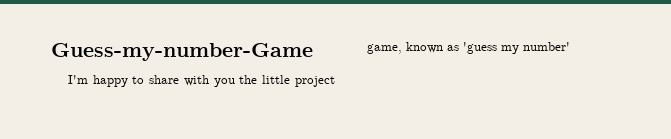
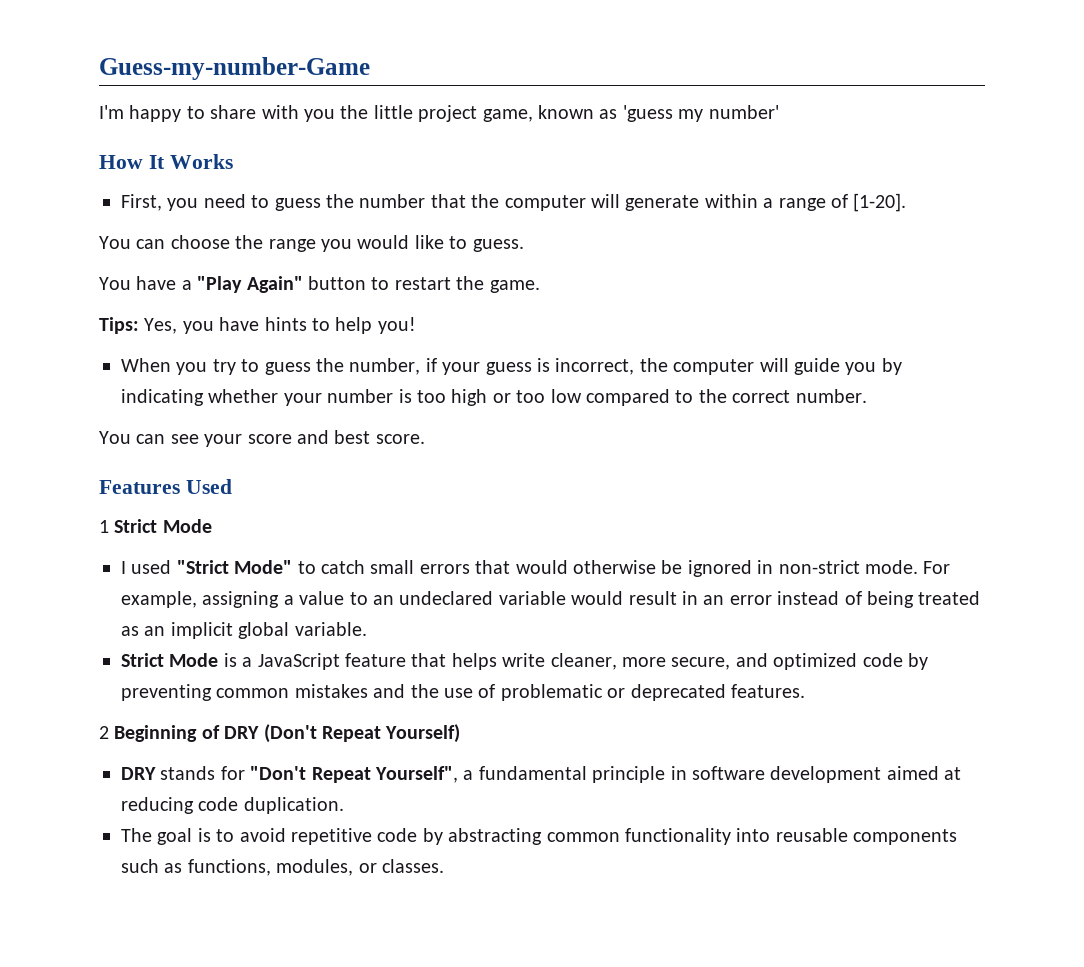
(570, 46) none -> [99,154,233,169] [121,193,907,212] [99,235,524,252] [99,276,540,293] [99,317,416,334] [121,358,902,375] [121,389,867,406] [99,430,425,447] [99,479,232,494] [99,519,212,533] [121,560,951,577] [121,591,981,608] [121,622,367,639] [121,653,928,670] [121,684,805,701] [99,724,461,743] [121,766,962,783] [121,797,344,814] [121,828,958,845] [121,859,444,876] // How It Works // First, you need to guess the number that the computer will generate within a range of [1-20]. // You can choose the range you would like to guess. // You have a "Play Again" button to restart the game. // Tips: Yes, you have hints to help you! // When you try to guess the number, if your guess is incorrect, the computer will guide you by indicating whether your number is too high or too low compared to the correct number. // You can see your score and best score. // Features Used // 1 Strict Mode // I used "Strict Mode" to catch small errors that would otherwise be ignored in non-strict mode. For example, assigning a value to an undeclared variable would result in an error instead of being treated as an implicit global variable. // Strict Mode is a JavaScript feature that helps write cleaner, more secure, and optimized code by preventing common mistakes and the use of problematic or deprecated features. // 2 Beginning of DRY (Don't Repeat Yourself) // DRY stands for "Don't Repeat Yourself", a fundamental principle in software development aimed at reducing code duplication. // The goal is to avoid repetitive code by abstracting common functionality into reusable components such as functions, modules, or classes.

